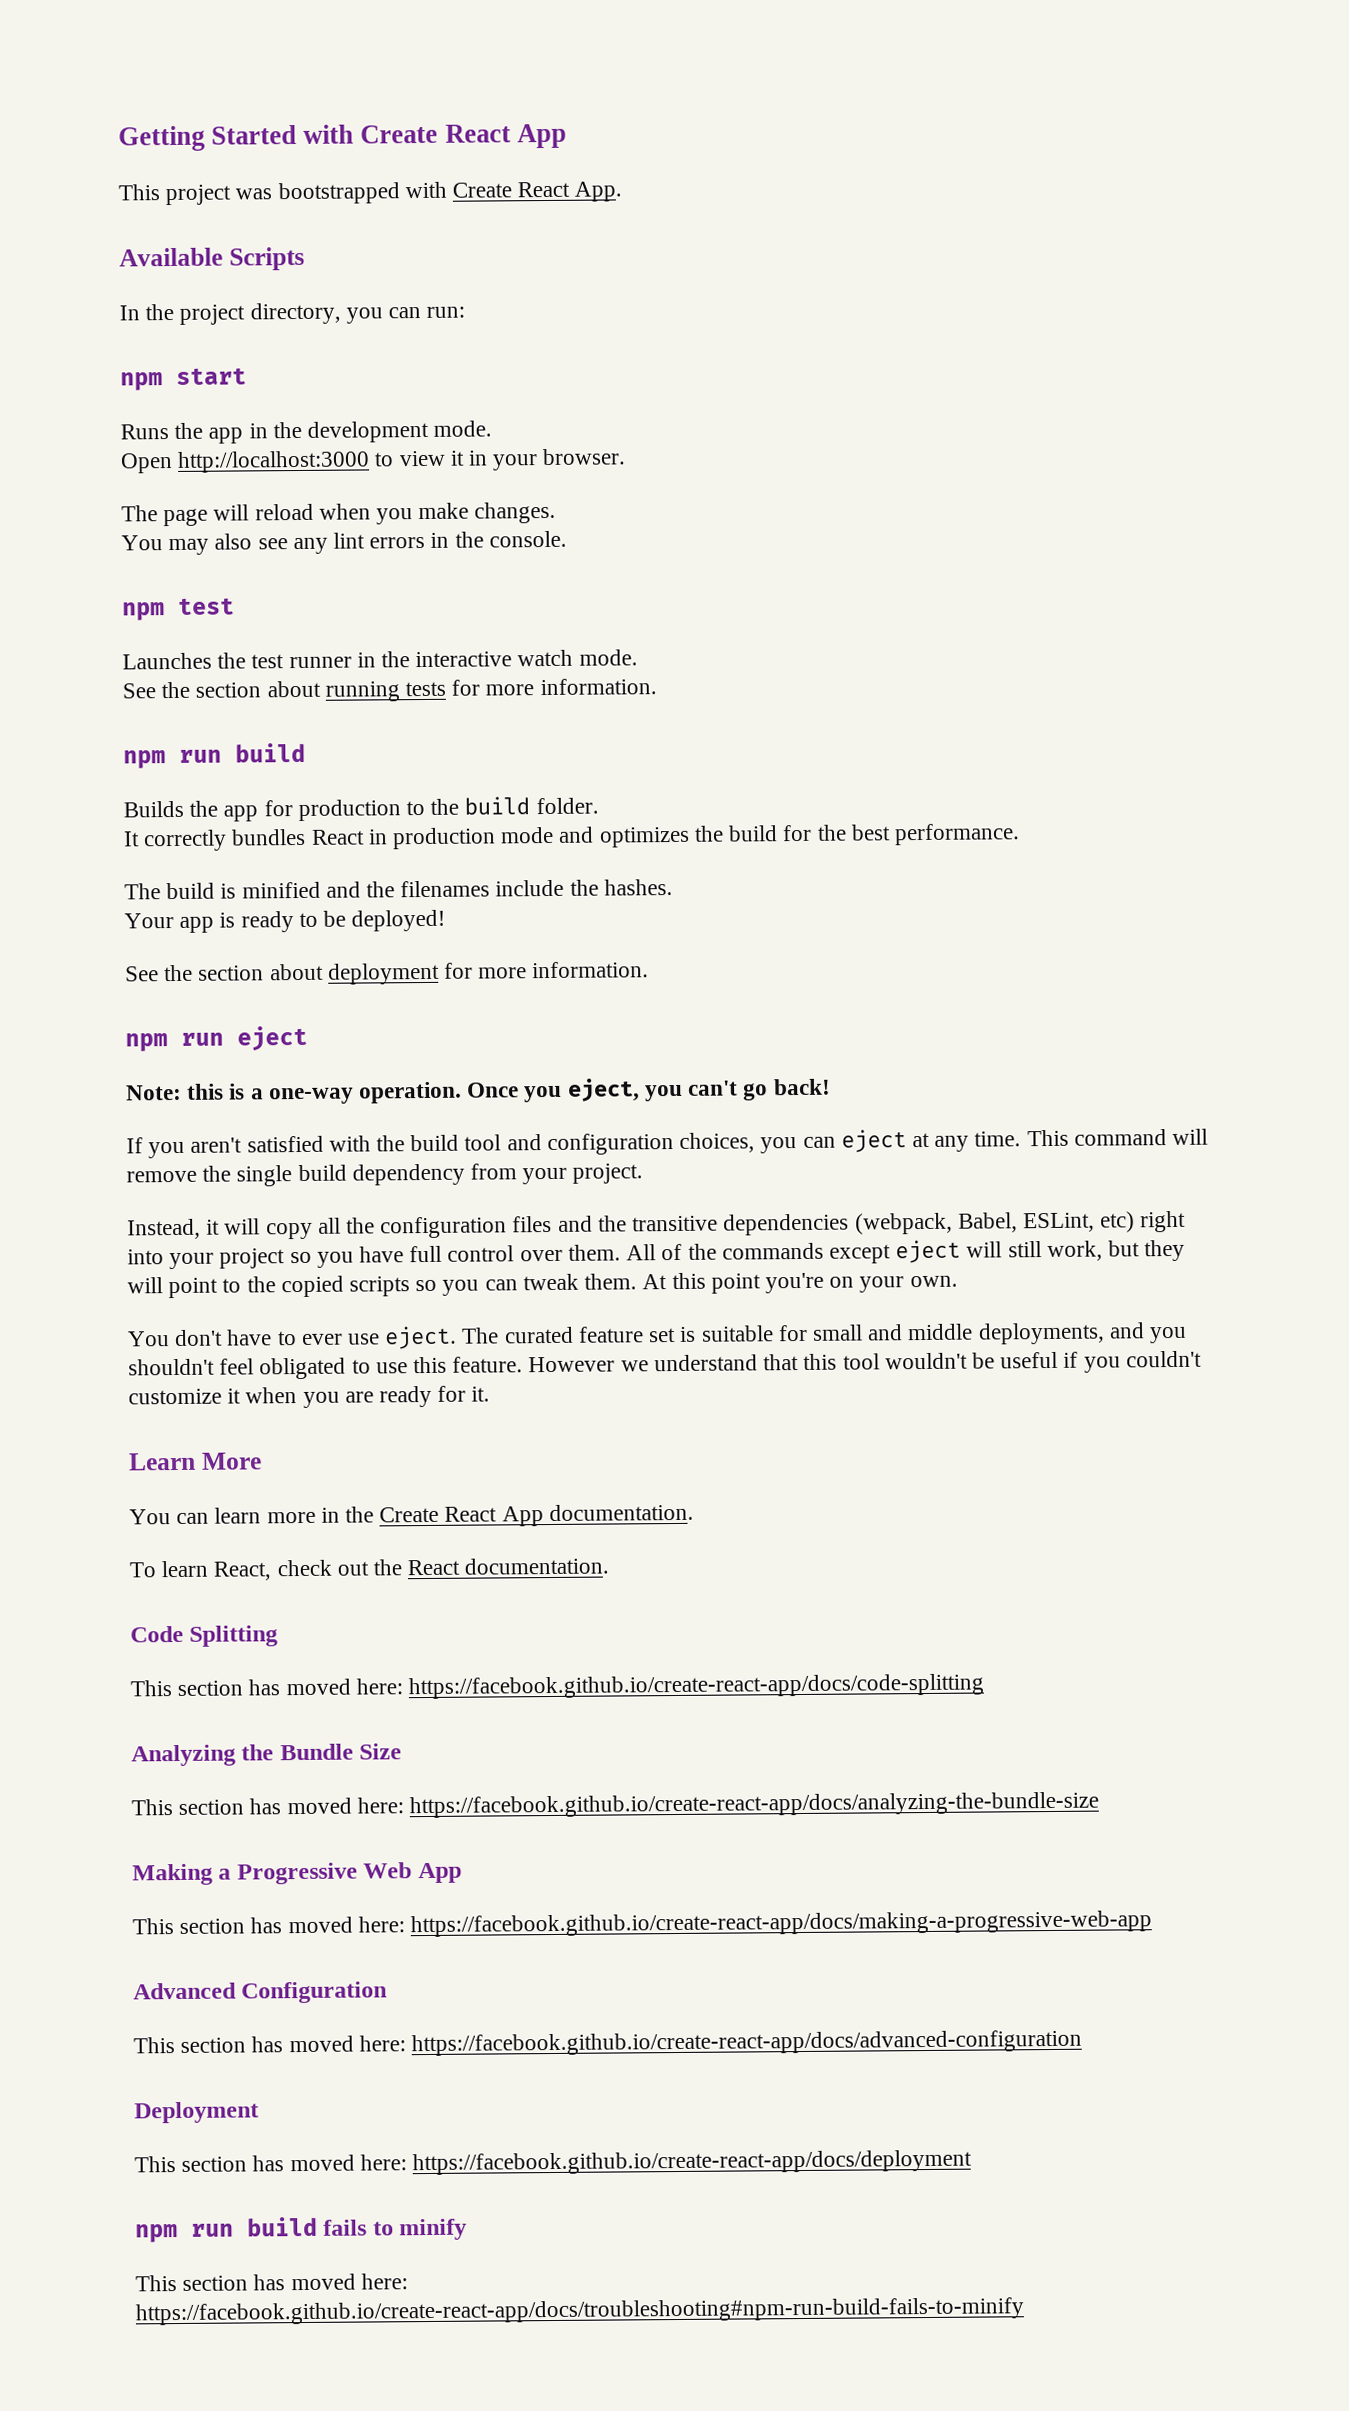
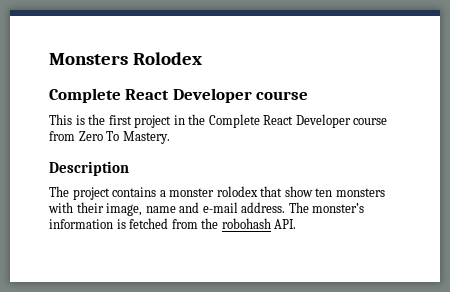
[118,123,567,152] [118,181,623,206] [119,246,305,271] [119,302,466,325] [120,367,247,391] [120,420,493,444] [120,448,627,474] [121,501,557,527] [121,530,567,556] [122,597,235,621] [122,649,638,670] [122,678,657,702] [123,742,306,769] [123,796,599,822] [123,823,1020,852] [124,879,673,900] [124,909,447,933] [125,961,650,985] [125,1025,308,1052] [126,1078,831,1105] [126,1128,1208,1159] [126,1163,644,1187] [127,1210,1187,1240] [127,1239,1186,1270] [127,1272,958,1299] [127,1322,1187,1350] [128,1350,1202,1380] [128,1385,491,1408] [128,1452,262,1471] [129,1503,694,1527] [129,1557,610,1581] [130,1625,279,1647] [130,1673,985,1700] [131,1743,403,1767] [131,1791,1100,1819] [132,1862,462,1886] [132,1910,1153,1938] [133,1981,388,2004] [133,2029,1083,2057] [134,2101,259,2124] [134,2149,973,2176] [135,2216,468,2243] [135,2273,408,2292] [135,2297,1024,2326] Getting Started with Create React App // This project was bootstrapped with Create React App. // Available Scripts // In the project directory, you can run: // npm start // Runs the app in the development mode. // Open http://localhost:3000 to view it in your browser. // The page will reload when you make changes. // You may also see any lint errors in the console. // npm test // Launches the test runner in the interactive watch mode. // See the section about running tests for more information. // npm run build // Builds the app for production to the build folder. // It correctly bundles React in production mode and optimizes the build for the best performance. // The build is minified and the filenames include the hashes. // Your app is ready to be deployed! // See the section about deployment for more information. // npm run eject // Note: this is a one-way operation. Once you eject, you can't go back! // If you aren't satisfied with the build tool and configuration choices, you can eject at any time. This command will remove the single build dependency from your project. // Instead, it will copy all the configuration files and the transitive dependencies (webpack, Babel, ESLint, etc) right into your project so you have full control over them. All of the commands except eject will still work, but they will point to the copied scripts so you can tweak them. At this point you're on your own. // You don't have to ever use eject. The curated feature set is suitable for small and middle deployments, and you shouldn't feel obligated to use this feature. However we understand that this tool wouldn't be useful if you couldn't customize it when you are ready for it. // Learn More // You can learn more in the Create React App documentation. // To learn React, check out the React documentation. // Code Splitting // This section has moved here: https://facebook.github.io/create-react-app/docs/code-splitting // Analyzing the Bundle Size // This section has moved here: https://facebook.github.io/create-react-app/docs/analyzing-the-bundle-size // Making a Progressive Web App // This section has moved here: https://facebook.github.io/create-react-app/docs/making-a-progressive-web-app // Advanced Configuration // This section has moved here: https://facebook.github.io/create-react-app/docs/advanced-configuration // Deployment // This section has moved here: https://facebook.github.io/create-react-app/docs/deployment // npm run build fails to minify // This section has moved here: https://facebook.github.io/create-react-app/docs/troubleshooting#npm-run-build-fails-to-minify -> [49,52,202,65] [49,88,309,103] [49,114,388,128] [49,131,170,144] [49,161,129,176] [49,186,385,200] [48,202,365,216] [49,218,297,229] Monsters Rolodex // Complete React Developer course // This is the first project in the Complete React Developer course from Zero To Mastery. // Description // The project contains a monster rolodex that show ten monsters with their image, name and e-mail address. The monster’s information is fetched from the robohash API.

